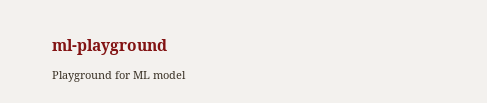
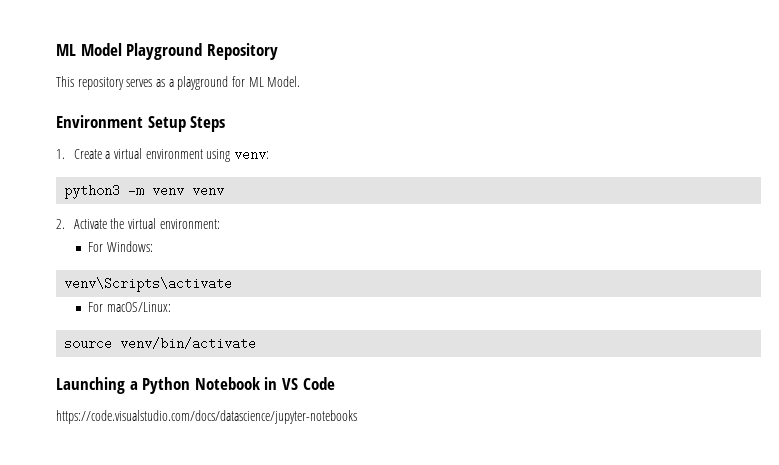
[52,39,167,55] [52,71,186,82] ml-playground // Playground for ML model -> [56,43,278,60] [56,76,301,90] [56,115,226,132] [56,148,269,162] [64,184,225,199] [56,218,220,229] [88,241,154,252] [64,277,233,292] [88,302,172,312] [64,337,257,350] [56,377,335,394] [56,410,357,424] ML Model Playground Repository // This repository serves as a playground for ML Model. // Environment Setup Steps // 1. Create a virtual environment using venv: // python3 -m venv venv // 2. Activate the virtual environment: // For Windows: // venv\Scripts\activate // For macOS/Linux: // source venv/bin/activate // Launching a Python Notebook in VS Code // https://code.visualstudio.com/docs/datascience/jupyter-notebooks

